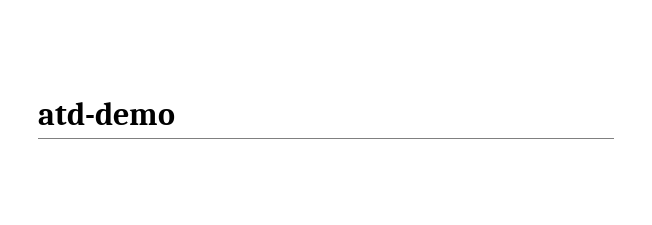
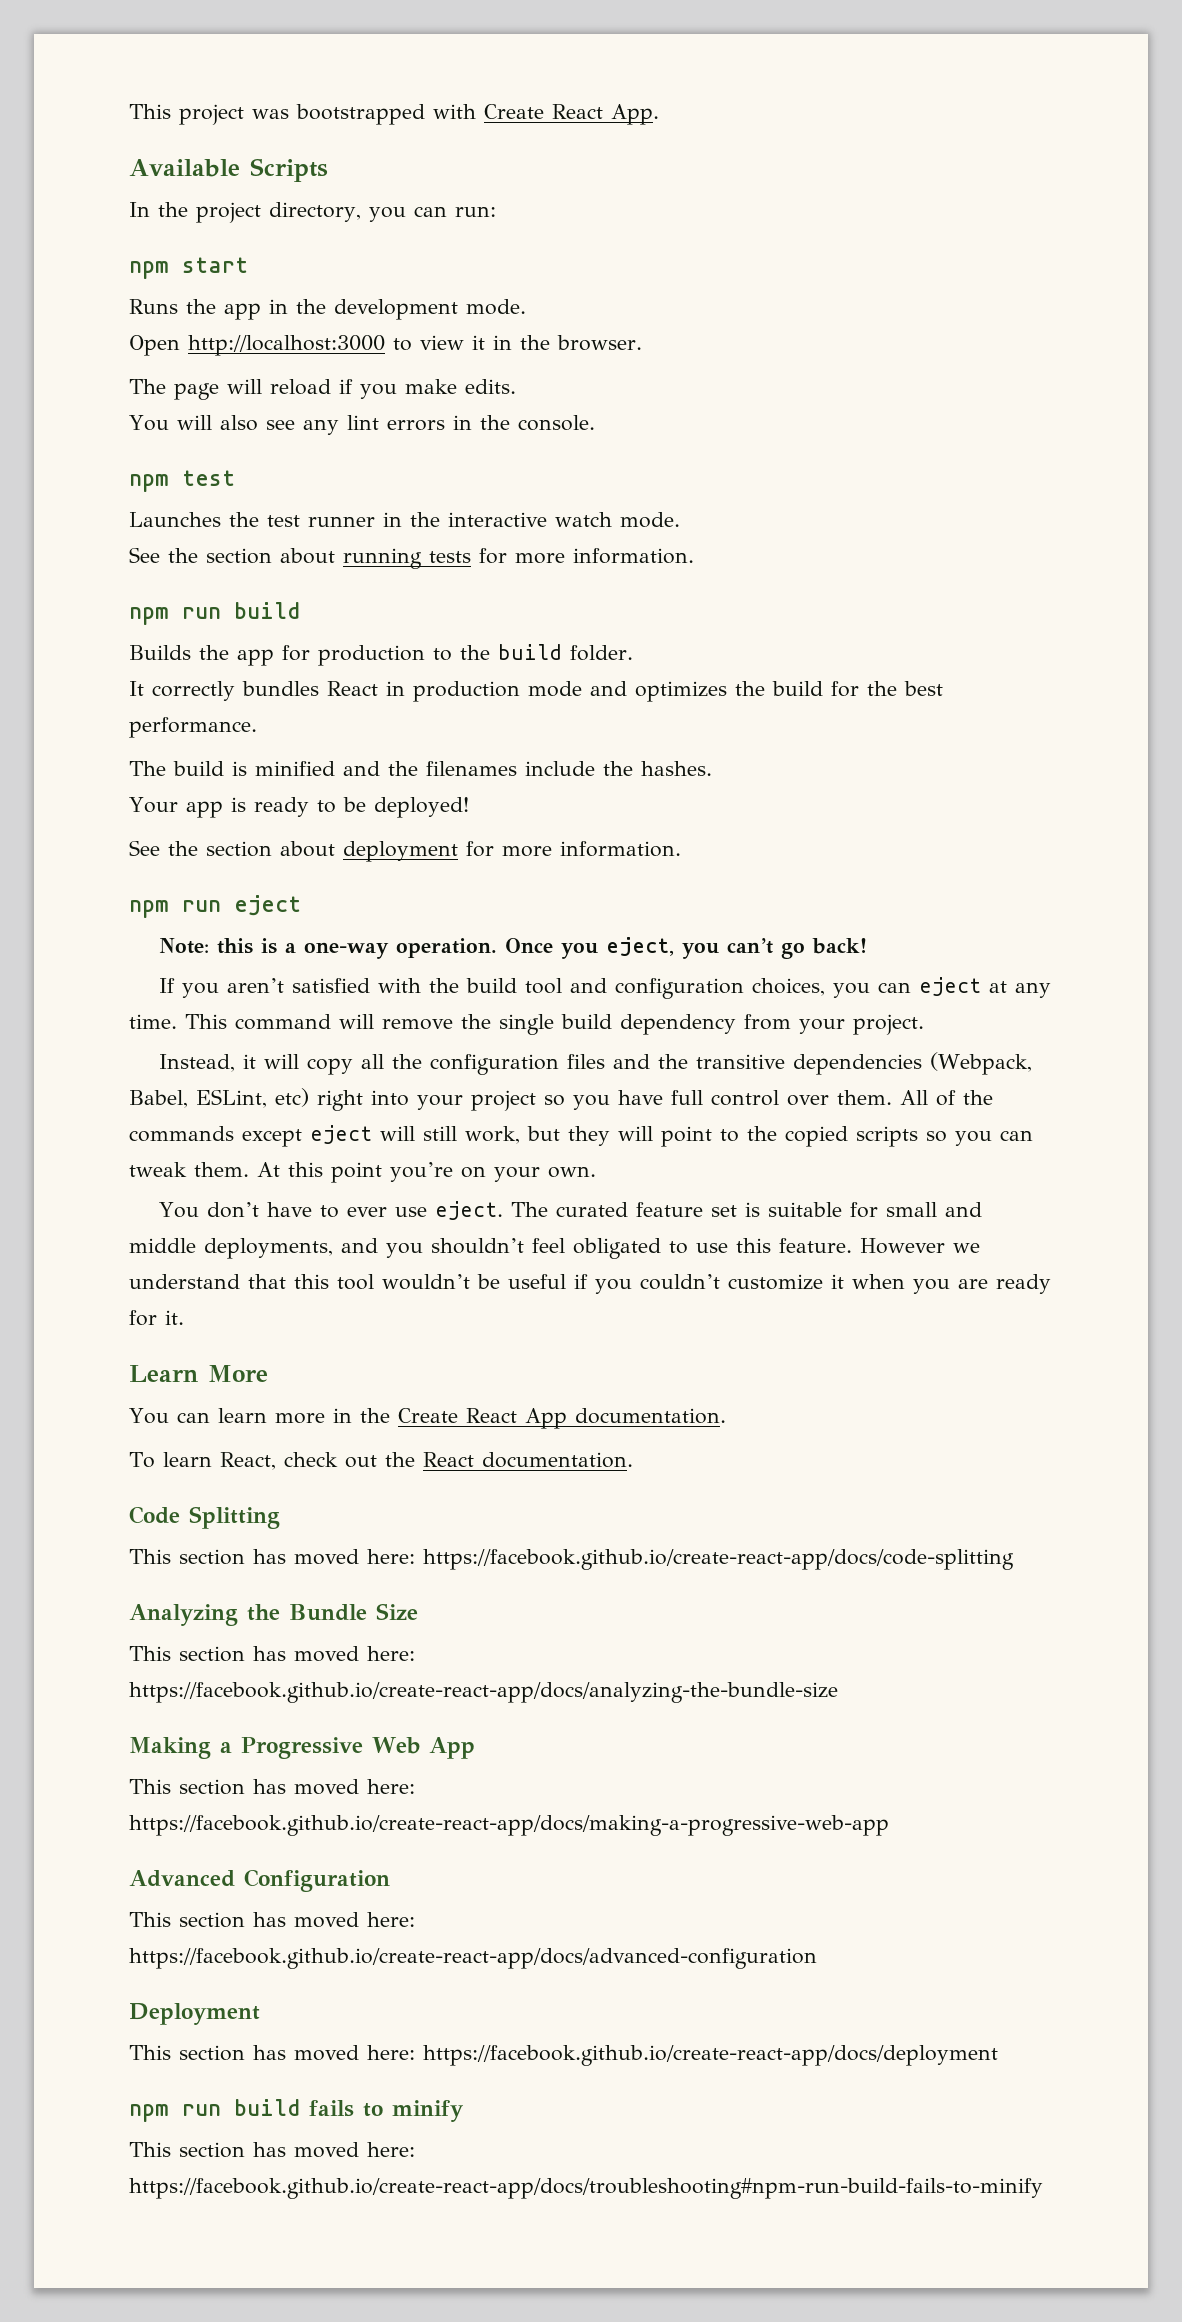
[38,102,175,125] atd-demo -> [129,104,659,125] [129,158,328,182] [129,202,496,223] [129,257,248,279] [129,299,526,320] [129,335,642,356] [129,379,516,400] [129,415,595,435] [129,470,235,492] [129,512,680,528] [129,547,694,569] [129,602,300,625] [129,644,633,666] [129,681,943,702] [129,717,257,738] [129,761,712,776] [129,797,469,818] [129,840,681,862] [129,895,301,918] [159,937,868,959] [159,977,1052,999] [129,1014,924,1035] [159,1052,1033,1075] [129,1088,993,1111] [129,1125,1033,1147] [129,1162,596,1183] [159,1201,983,1220] [129,1238,980,1259] [129,1274,1051,1294] [129,1310,184,1326] [129,1365,268,1382] [129,1408,726,1429] [129,1452,633,1470] [129,1506,280,1529] [129,1549,1014,1570] [129,1603,418,1626] [129,1646,415,1662] [129,1682,838,1703] [129,1737,475,1759] [129,1779,415,1795] [129,1815,889,1836] [129,1869,390,1892] [129,1912,415,1928] [129,1948,817,1969] [129,2003,260,2025] [129,2045,998,2066] [129,2099,464,2122] [129,2142,415,2158] [129,2178,1043,2199] This project was bootstrapped with Create React App. // Available Scripts // In the project directory, you can run: // npm start // Runs the app in the development mode. // Open http://localhost:3000 to view it in the browser. // The page will reload if you make edits. // You will also see any lint errors in the console. // npm test // Launches the test runner in the interactive watch mode. // See the section about running tests for more information. // npm run build // Builds the app for production to the build folder. // It correctly bundles React in production mode and optimizes the build for the best performance. // The build is minified and the filenames include the hashes. // Your app is ready to be deployed! // See the section about deployment for more information. // npm run eject // Note: this is a one-way operation. Once you eject, you can’t go back! // If you aren’t satisfied with the build tool and configuration choices, you can eject at any time. This command will remove the single build dependency from your project. // Instead, it will copy all the configuration files and the transitive dependencies (Webpack, Babel, ESLint, etc) right into your project so you have full control over them. All of the commands except eject will still work, but they will point to the copied scripts so you can tweak them. At this point you’re on your own. // You don’t have to ever use eject. The curated feature set is suitable for small and middle deployments, and you shouldn’t feel obligated to use this feature. However we understand that this tool wouldn’t be useful if you couldn’t customize it when you are ready for it. // Learn More // You can learn more in the Create React App documentation. // To learn React, check out the React documentation. // Code Splitting // This section has moved here: https://facebook.github.io/create-react-app/docs/code-splitting // Analyzing the Bundle Size // This section has moved here: https://facebook.github.io/create-react-app/docs/analyzing-the-bundle-size // Making a Progressive Web App // This section has moved here: https://facebook.github.io/create-react-app/docs/making-a-progressive-web-app // Advanced Configuration // This section has moved here: https://facebook.github.io/create-react-app/docs/advanced-configuration // Deployment // This section has moved here: https://facebook.github.io/create-react-app/docs/deployment // npm run build fails to minify // This section has moved here: https://facebook.github.io/create-react-app/docs/troubleshooting#npm-run-build-fails-to-minify

